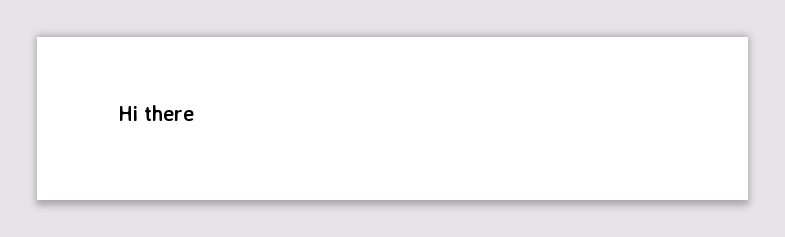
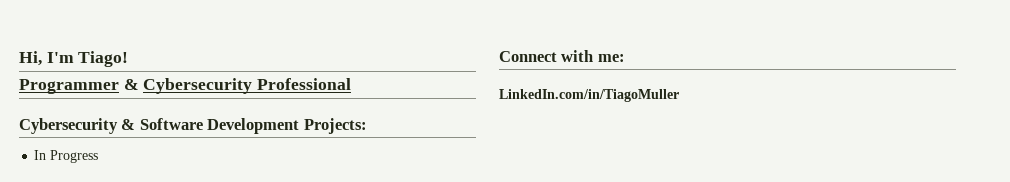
[118,105,194,121] Hi there -> [19,51,129,67] [19,78,352,94] [19,118,367,134] [34,150,99,163] [499,50,625,62] [499,89,679,102] Hi, I'm Tiago! // Programmer & Cybersecurity Professional // Cybersecurity & Software Development Projects: // In Progress // Connect with me: // LinkedIn.com/in/TiagoMuller

